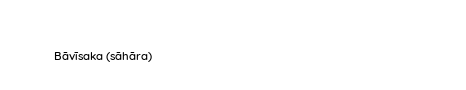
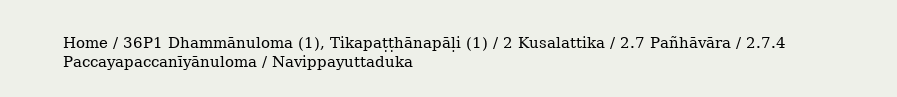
[54,52,153,62] Bāvīsaka (sāhāra) -> [63,36,786,52] [63,55,413,70] Home / 36P1 Dhammānuloma (1), Tikapaṭṭhānapāḷi (1) / 2 Kusalattika / 2.7 Pañhāvāra / 2.7.4 Paccayapaccanīyānuloma / Navippayuttaduka

